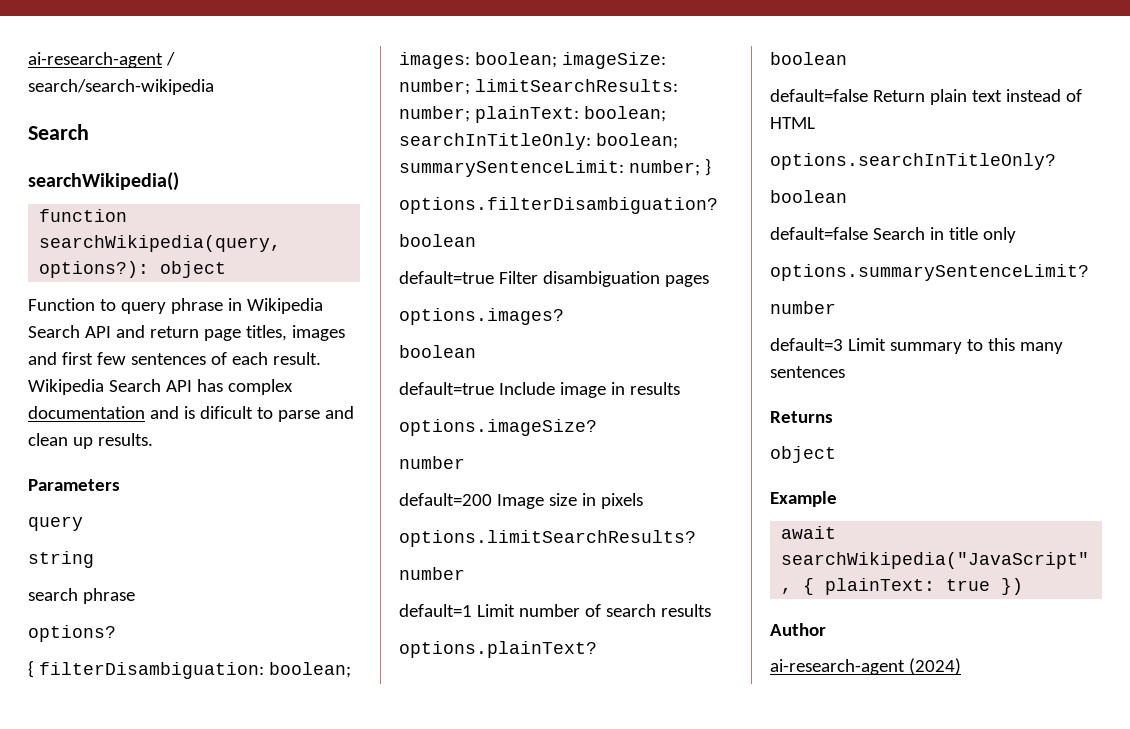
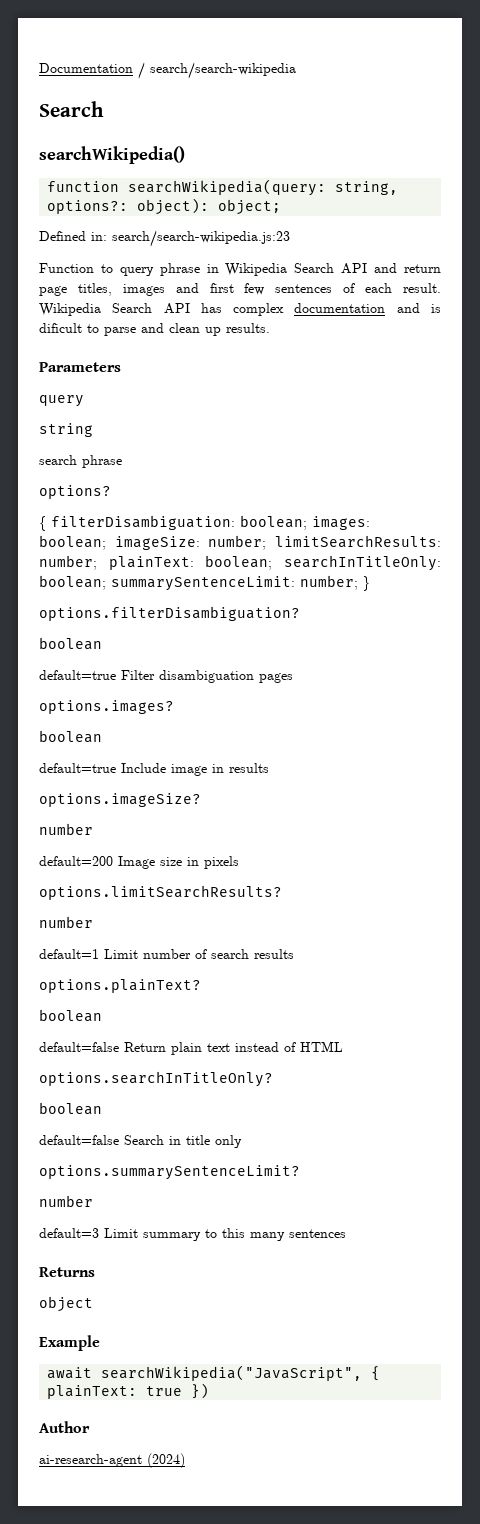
[28,52,163,68] ai-research-agent -> [39,63,133,73] Documentation
[39,235,282,252] [39,261,227,278] searchWikipedia(query, options?): object -> [128,179,399,196] [47,198,282,215] [39,230,290,247] searchWikipedia(query: string, options?: object): object; // Defined in: search/search-wikipedia.js:23

